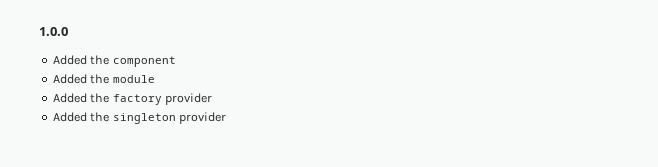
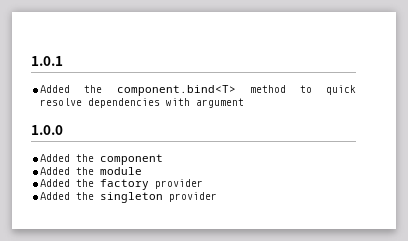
(39, 31) none -> [31,56,63,66] [40,85,356,96] [40,98,245,108] 1.0.1 // Added the component.bind<T> method to quick resolve dependencies with argument //

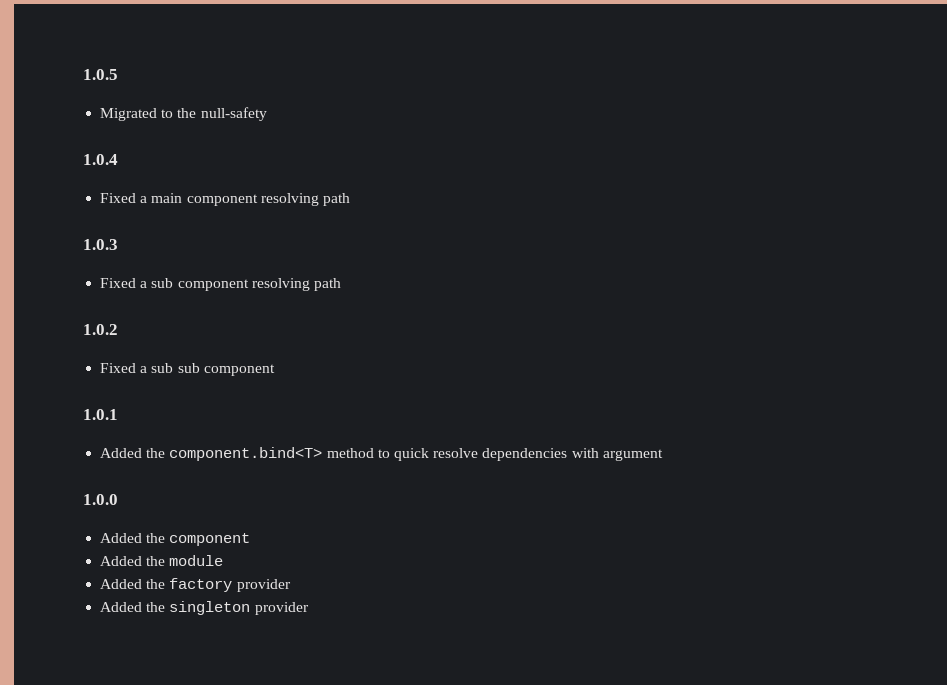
(31, 61) none -> [83,69,118,80] [100,107,267,121] [83,154,118,165] [100,193,350,206] [83,239,118,250] [100,278,341,291] [83,324,118,335] [100,363,275,376] 1.0.5 // Migrated to the null-safety // 1.0.4 // Fixed a main component resolving path // 1.0.3 // Fixed a sub component resolving path // 1.0.2 // Fixed a sub sub component //

